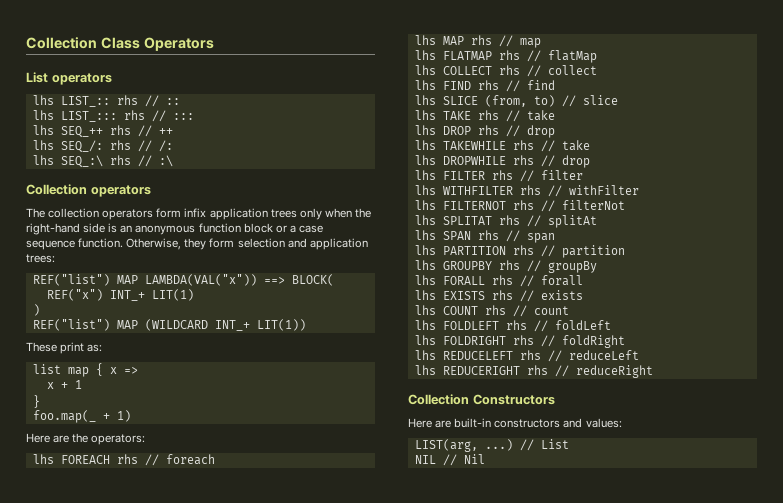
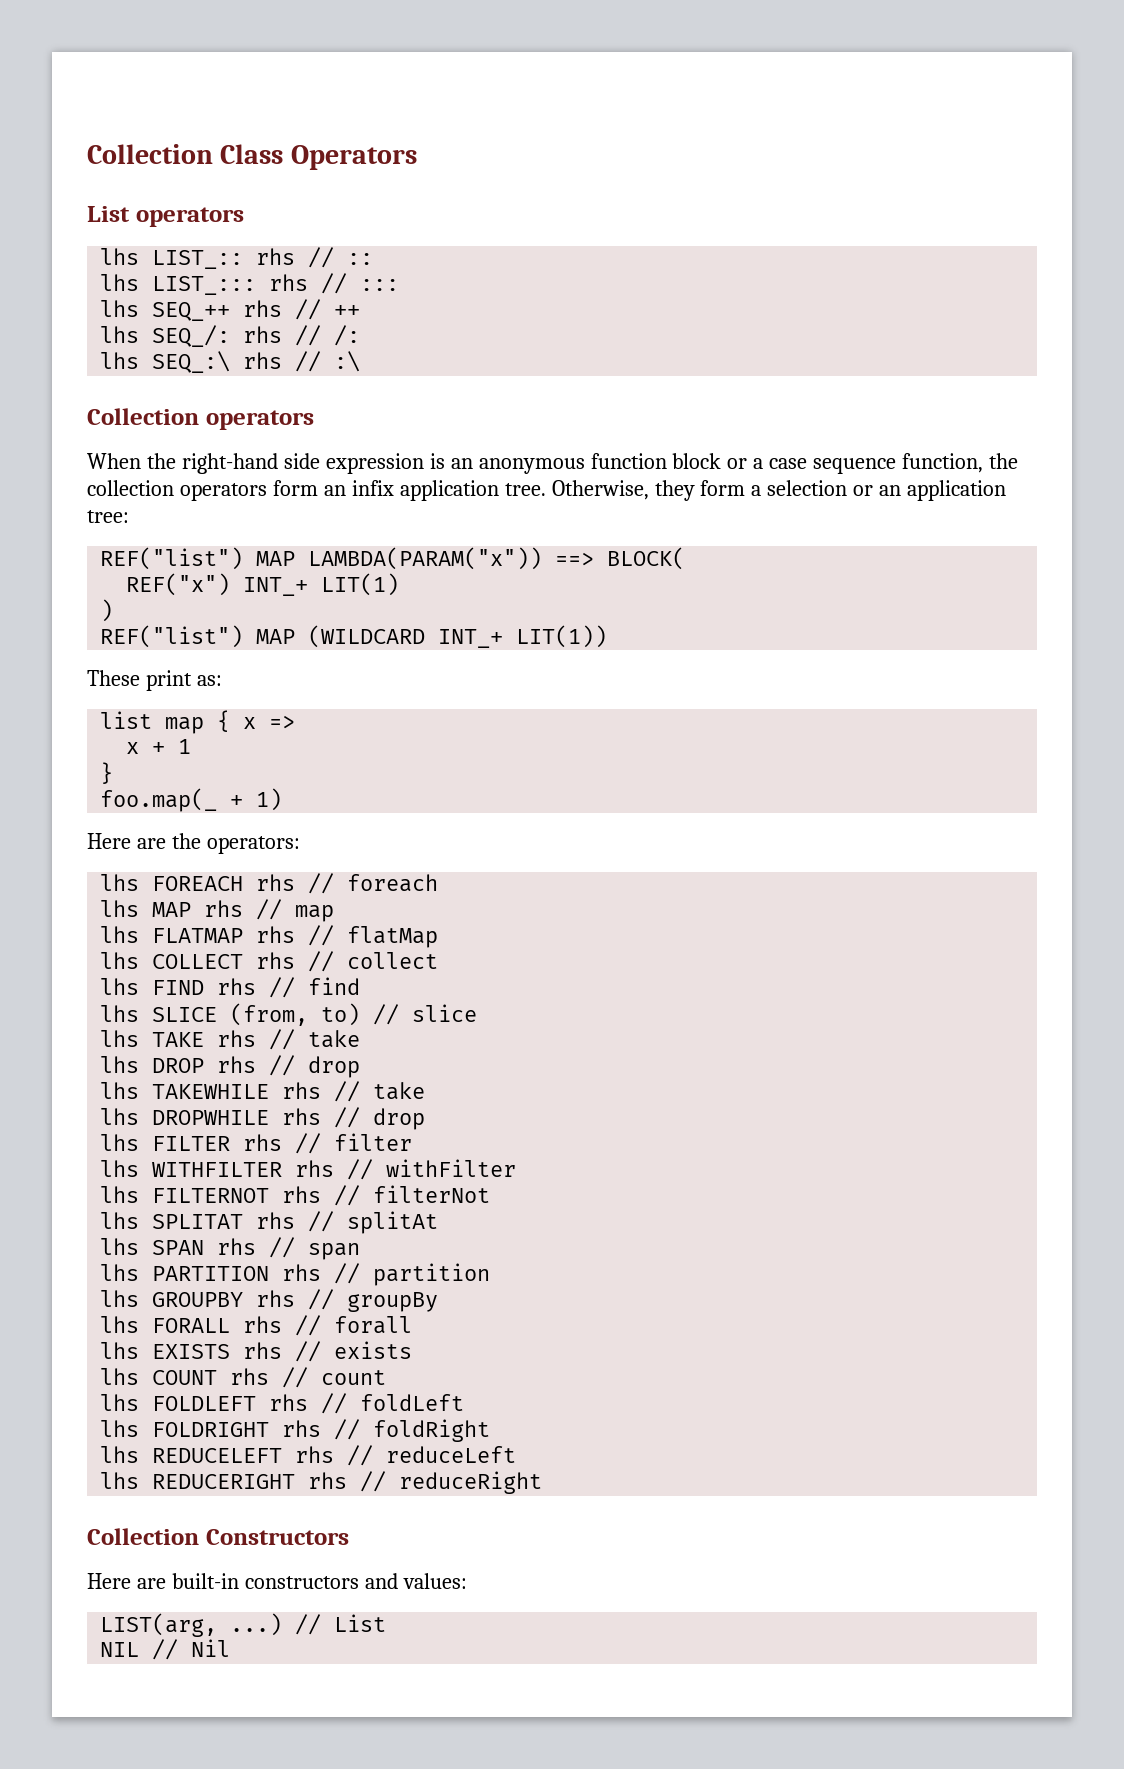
[26,208,352,220] The collection operators form infix application trees only when -> [87,453,141,469] When
(106, 228) none -> [325,453,424,474] expression
[78,238,368,250] [26,254,55,263] [32,274,257,286] function. Otherwise, they form selection and application trees: // REF("list") MAP LAMBDA(VAL("x")) -> [902,453,1019,473] [87,480,1007,501] [87,510,129,523] [100,547,543,570] function, the collection operators form an infix application tree. Otherwise, they form a selection or an application tree: // REF("list") MAP LAMBDA(PARAM("x"))

